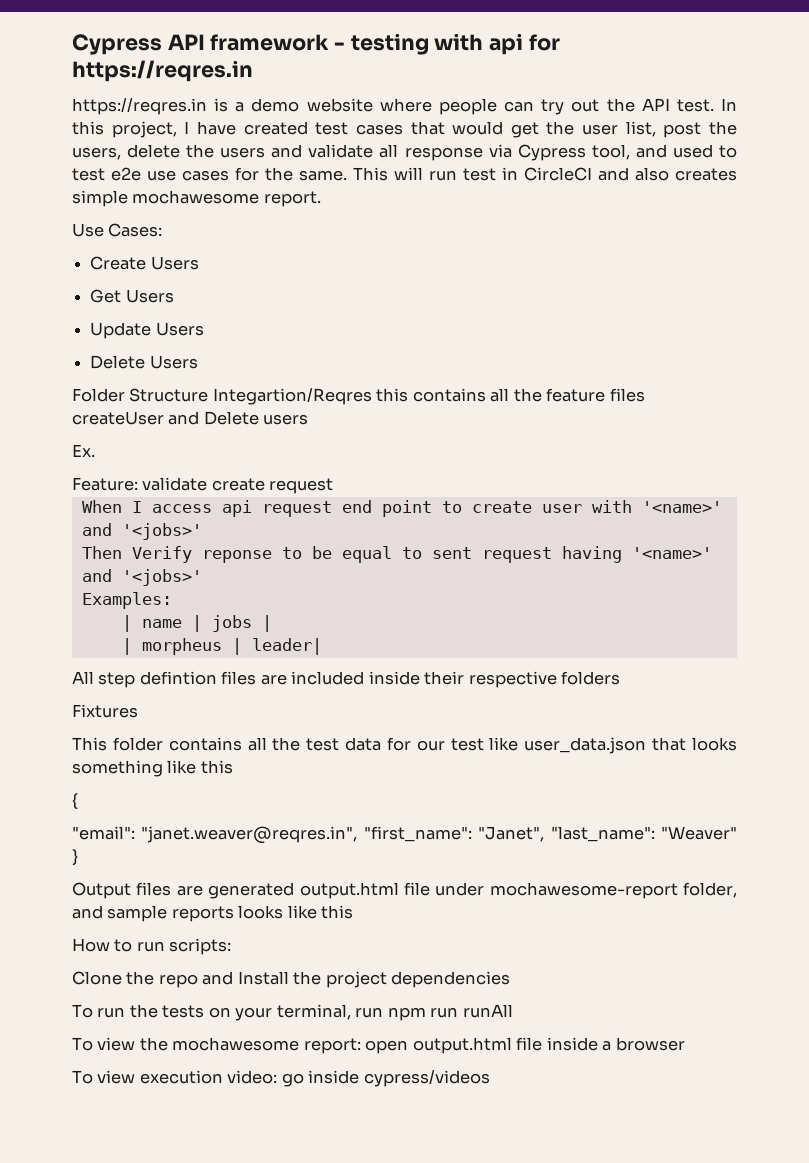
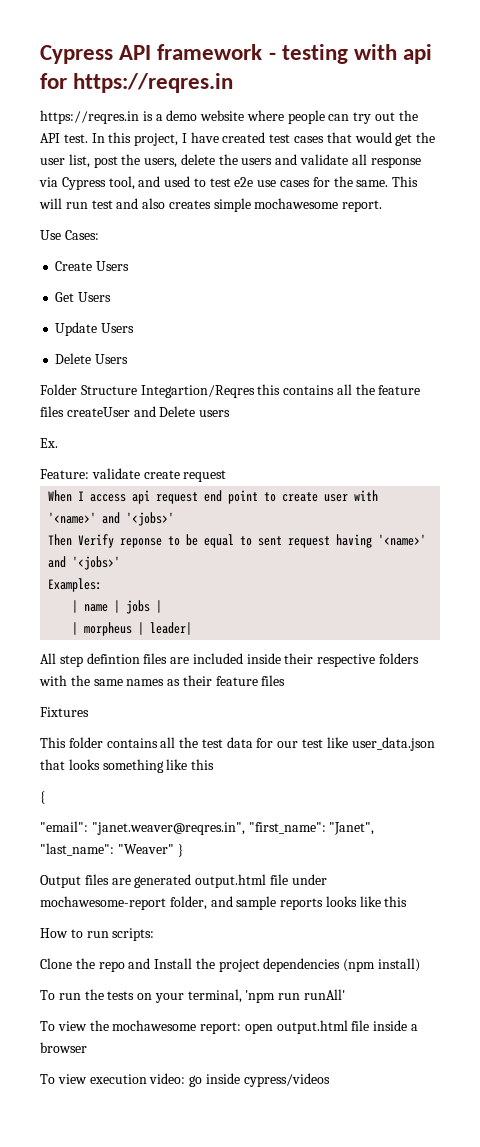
[502,167,592,181] in CircleCI -> (113, 204) none
(621, 678) none -> [39,675,286,686] with the same names as their feature files
(511, 979) none -> [343,958,421,972] (npm install)
[355,1004,513,1021] run npm run runAll -> [245,989,346,1003] 'npm run runAll'

